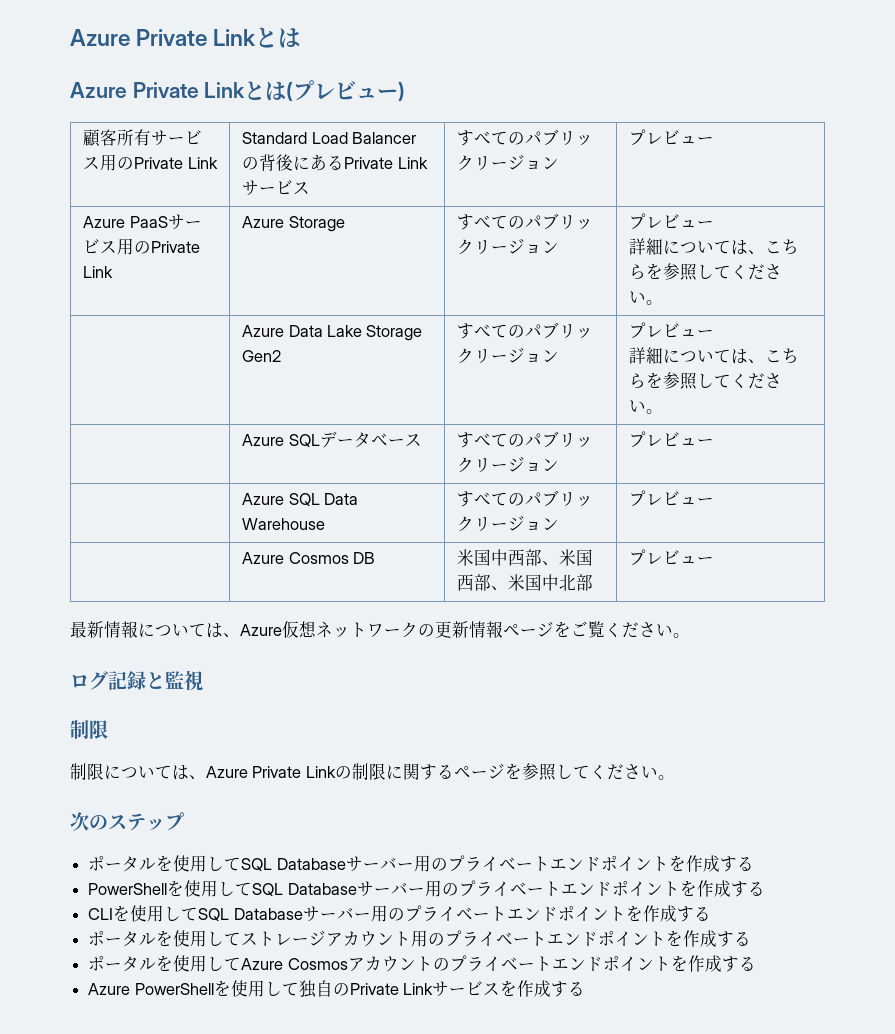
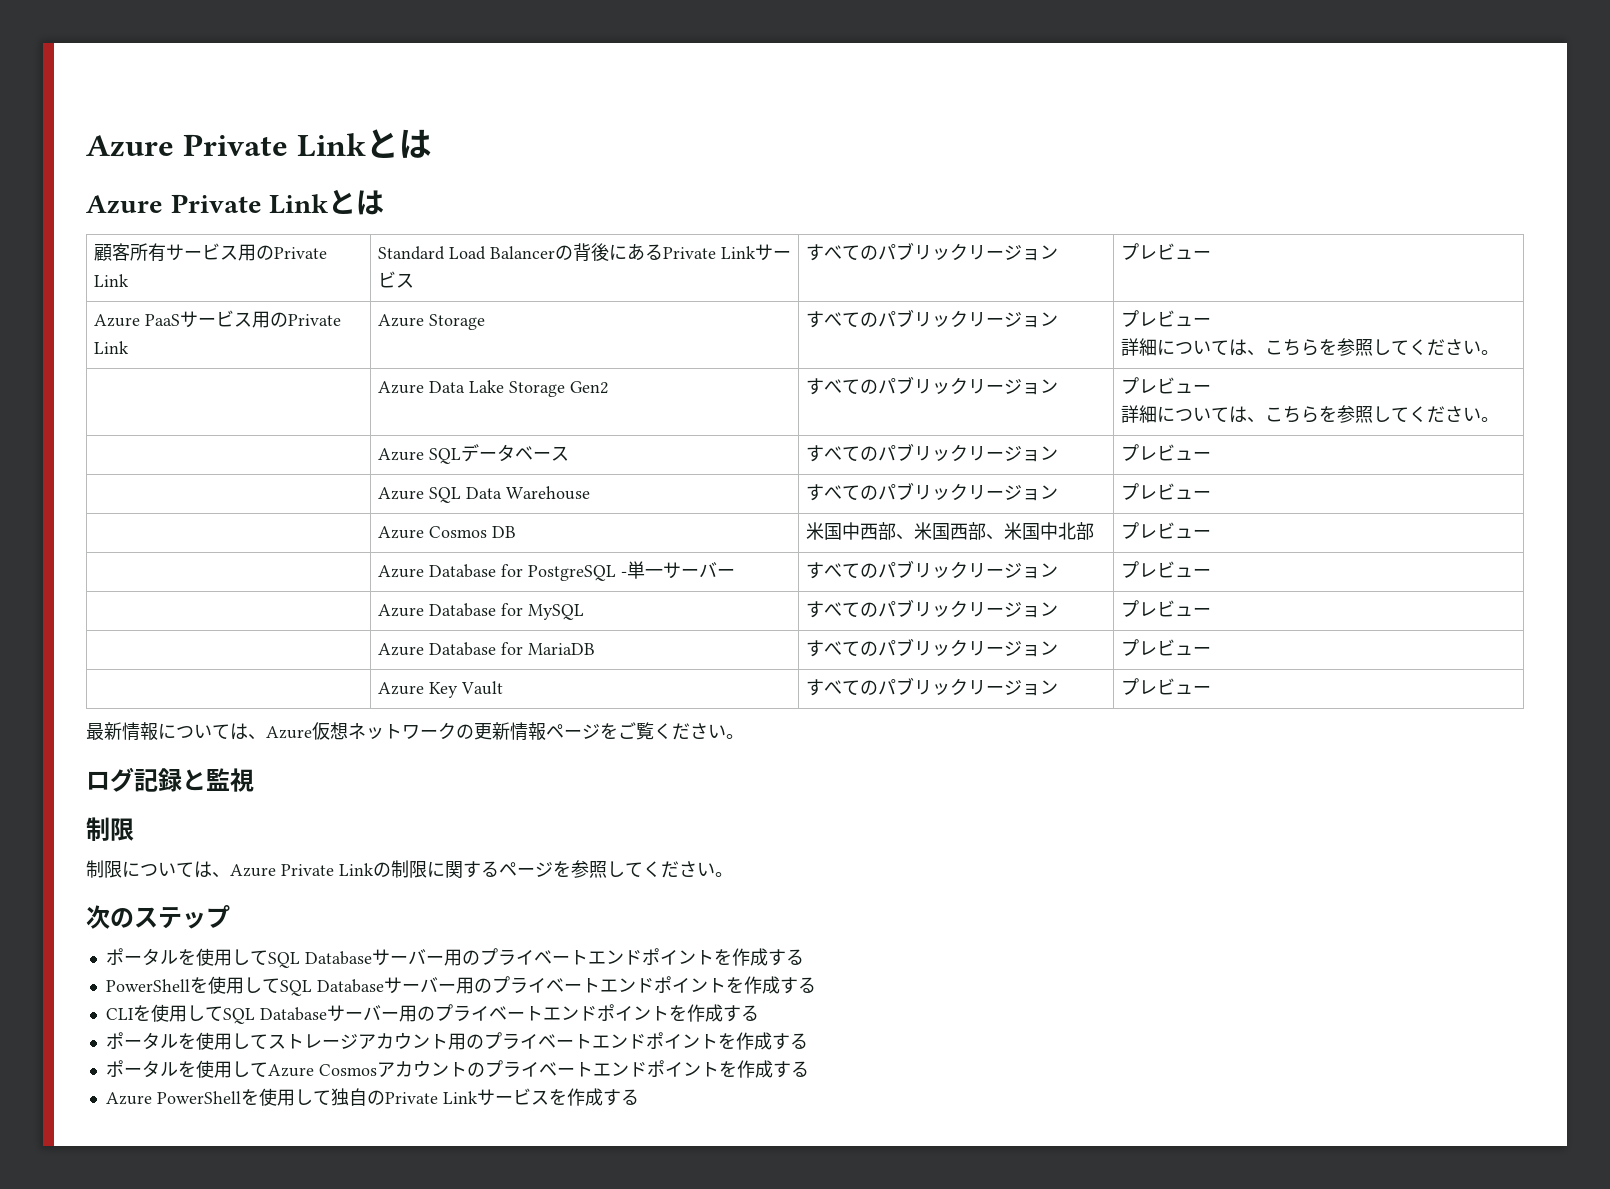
[286,80,406,101] (プレビュー) -> (385, 202) none
(715, 560) none -> [377,561,735,581] [805,560,1058,579] [1120,561,1211,578] [377,603,584,620] [805,599,1058,618] [1120,600,1211,617] [377,642,595,656] [805,638,1058,657] [1120,639,1211,656] [377,681,503,698] [805,677,1058,696] [1120,678,1211,695] // | Azure Database for PostgreSQL -単一サーバー | すべてのパブリックリージョン | プレビュー // | Azure Database for MySQL | すべてのパブリックリージョン | プレビュー // | Azure Database for MariaDB | すべてのパブリックリージョン | プレビュー // | Azure Key Vault | すべてのパブリックリージョン | プレビュー

